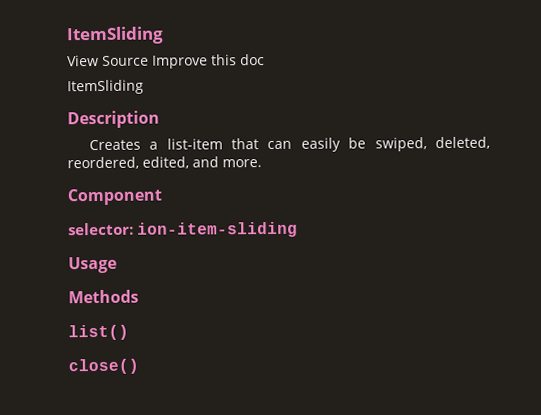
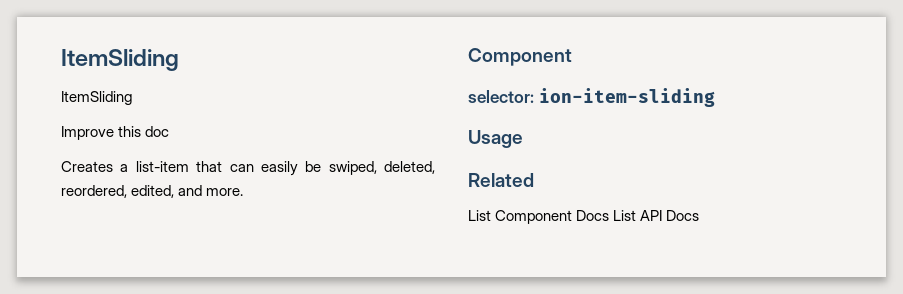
[66,26,164,45] [67,54,149,67] ItemSliding // View Source -> [61,49,179,71] [61,91,132,105] ItemSliding // ItemSliding //
[67,79,144,95] [67,110,160,129] // ItemSliding // Description -> (170, 131) none
[68,289,139,304] [68,324,129,341] [68,358,139,375] Methods // list() // close() -> [468,173,534,187] [468,210,700,224] Related // List Component Docs List API Docs

